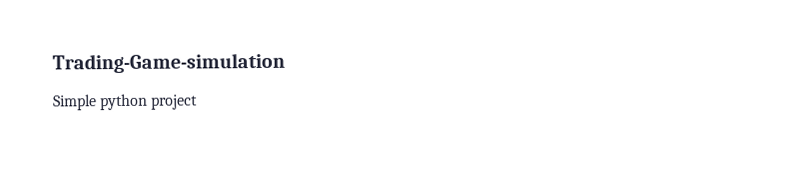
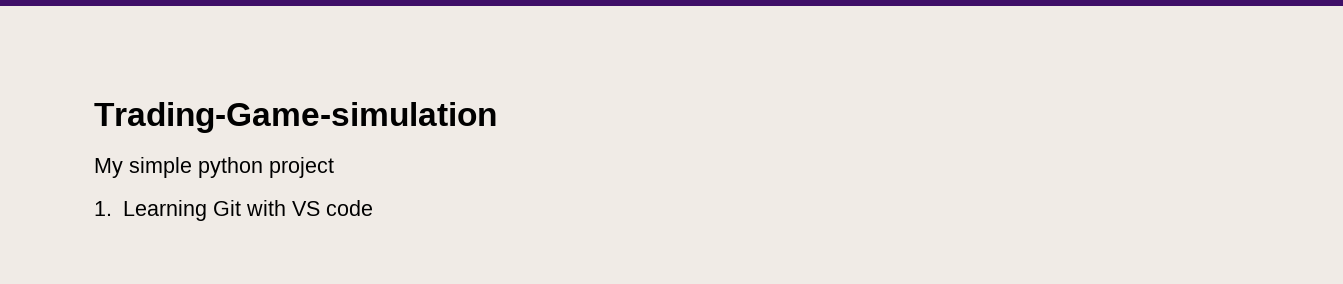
[53,94,97,111] Simple -> [94,157,192,178] My simple
(199, 102) none -> [94,200,373,221] // 1. Learning Git with VS code

